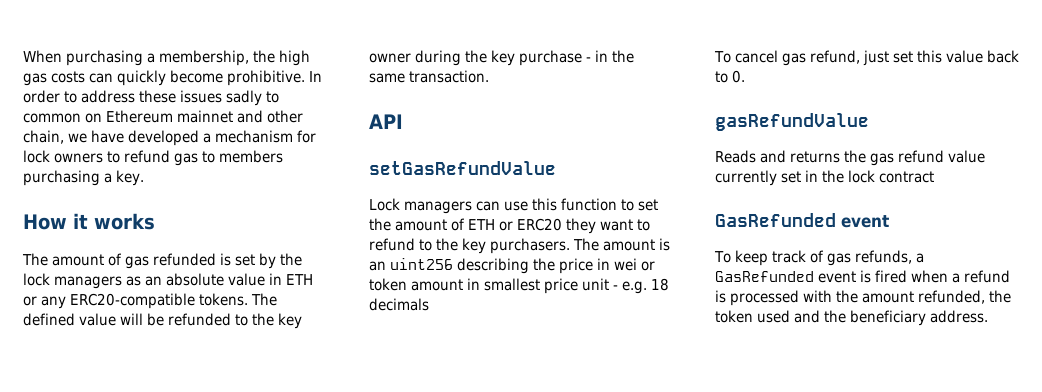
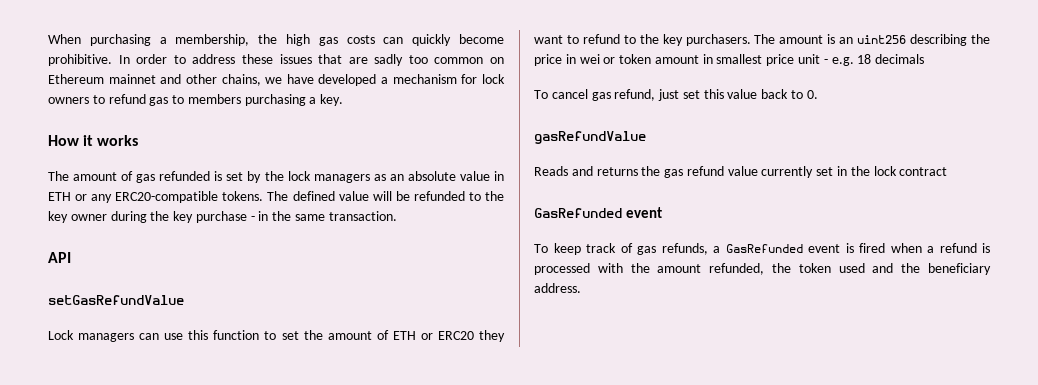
[226,90,279,106] sadly to -> [318,54,428,66] that are sadly too
[23,130,64,144] chain, -> [221,74,261,86] chains,

